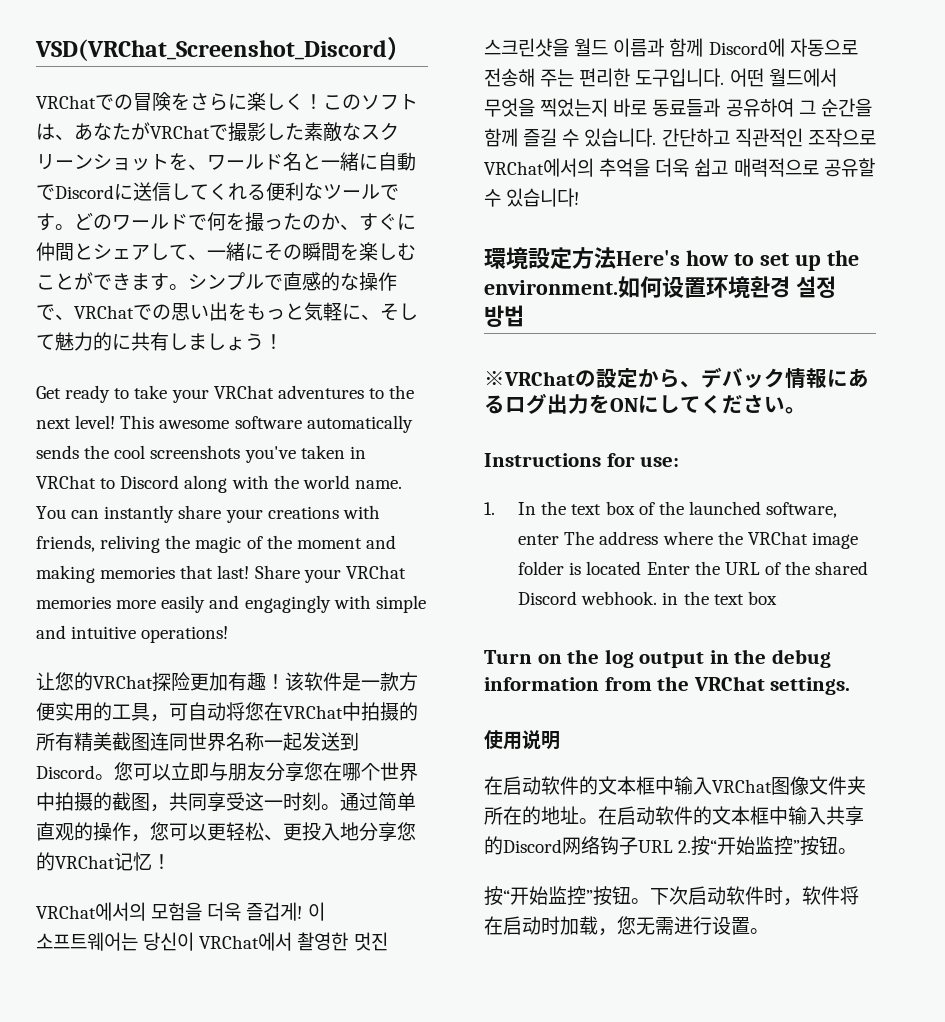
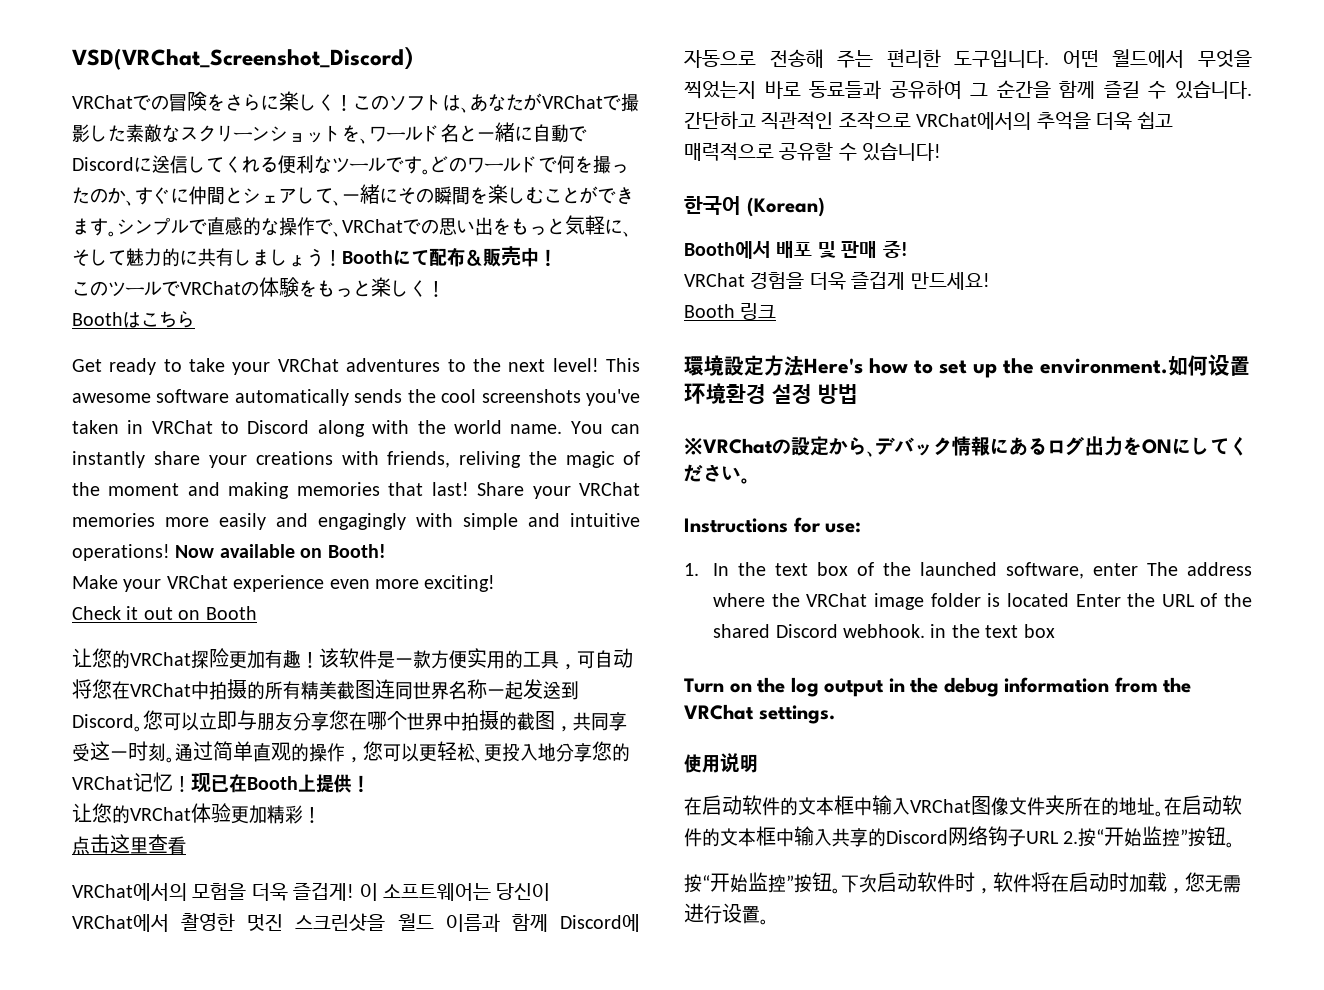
(283, 341) none -> [342,246,557,267] [72,277,445,298] [72,311,195,328] Boothにて配布＆販売中！ // このツールでVRChatの体験をもっと楽しく！ // Boothはこちら
(229, 634) none -> [175,544,386,558] [72,575,496,592] [72,606,257,620] Now available on Booth! // Make your VRChat experience even more exciting! // Check it out on Booth
(171, 861) none -> [191,773,370,793] [72,803,321,824] [72,834,186,855] 现已在Booth上提供！ // 让您的VRChat体验更加精彩！ // 点击这里查看
(580, 197) none -> [684,196,825,217] [684,240,908,259] [684,271,990,290] [684,303,777,320] // 한국어 (Korean) // Booth에서 배포 및 판매 중! // VRChat 경험을 더욱 즐겁게 만드세요! // Booth 링크

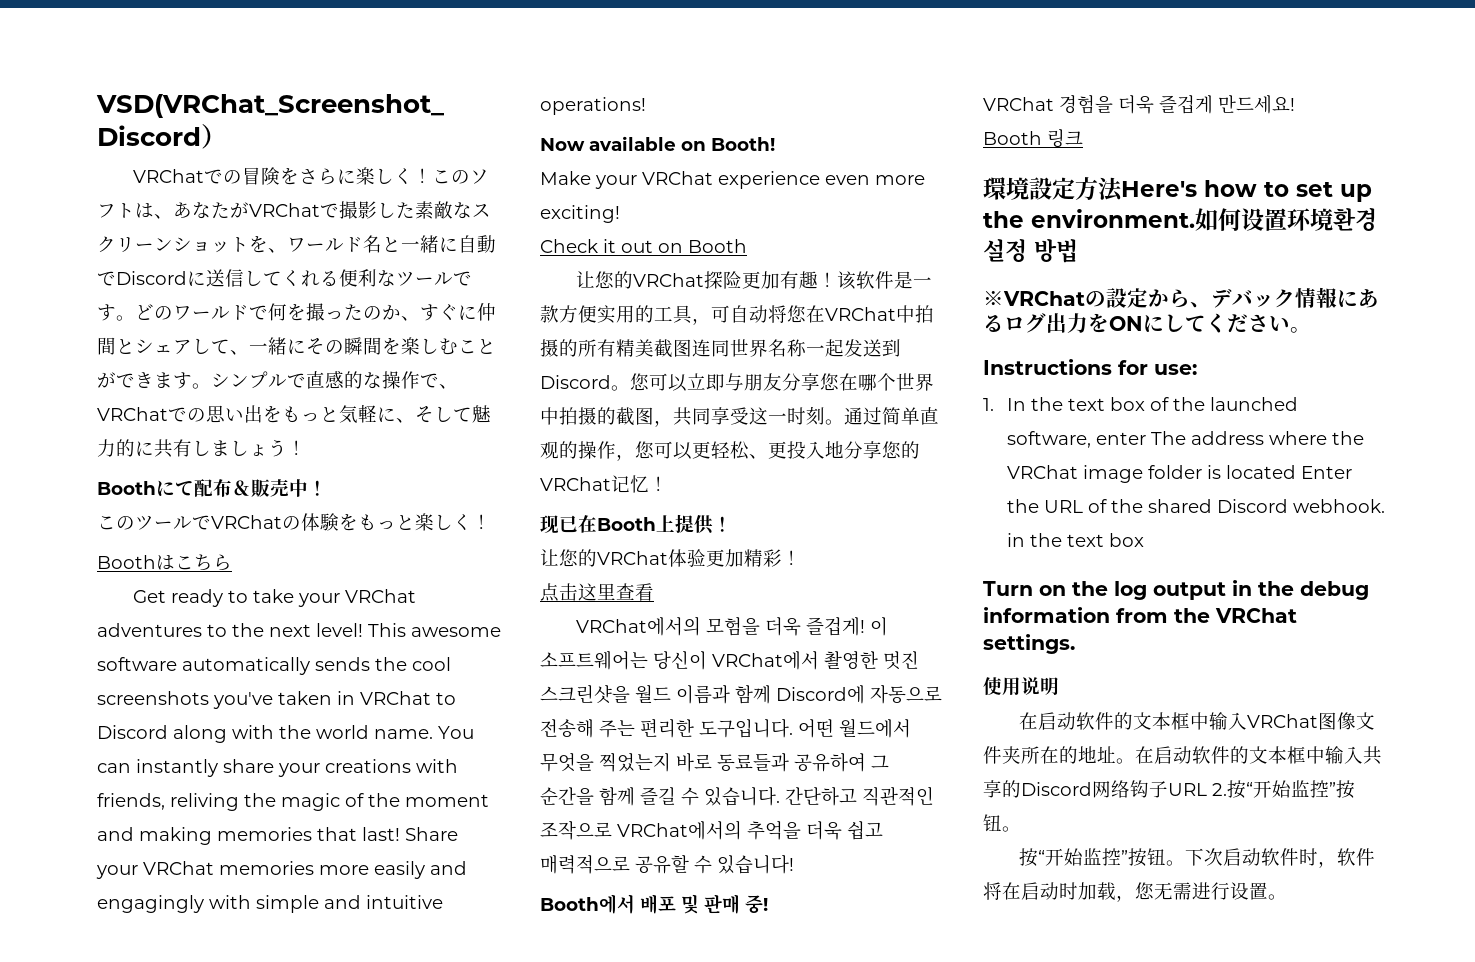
(342, 258) none -> (306, 447) //
(170, 552) none -> (646, 106) //
(191, 784) none -> (668, 483) //
[684,196,825,217] // 한국어 (Korean) -> (794, 864) none

